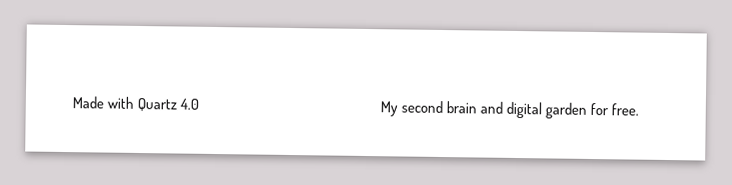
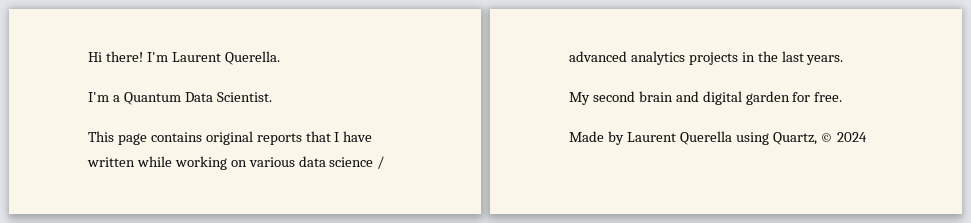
[72,96,200,112] Made with Quartz 4.0 -> [88,51,280,65] [88,92,272,105] [88,131,373,145] [87,156,385,170] [569,51,844,65] Hi there! I'm Laurent Querella. // I'm a Quantum Data Scientist. // This page contains original reports that I have written while working on various data science / advanced analytics projects in the last years.
(640, 109) none -> [569,131,868,145] // Made by Laurent Querella using Quartz, © 2024

